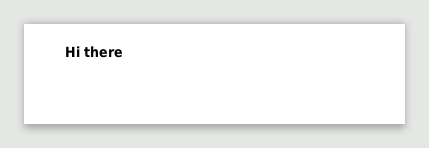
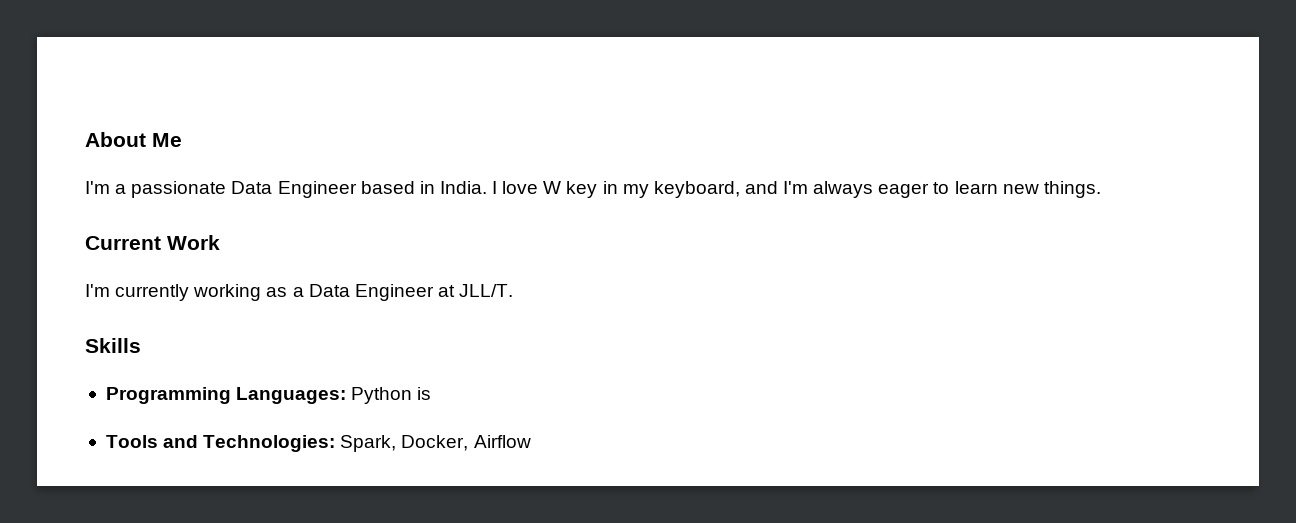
[65,46,123,58] Hi there -> [85,132,182,147] [85,181,1101,198] [85,235,220,250] [85,284,514,301] [85,338,141,353] [105,387,432,404] [105,435,531,452] About Me // I'm a passionate Data Engineer based in India. I love W key in my keyboard, and I'm always eager to learn new things. // Current Work // I'm currently working as a Data Engineer at JLL/T. // Skills // Programming Languages: Python is // Tools and Technologies: Spark, Docker, Airflow

